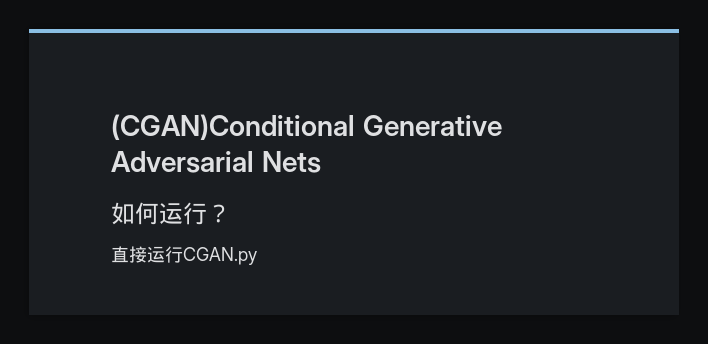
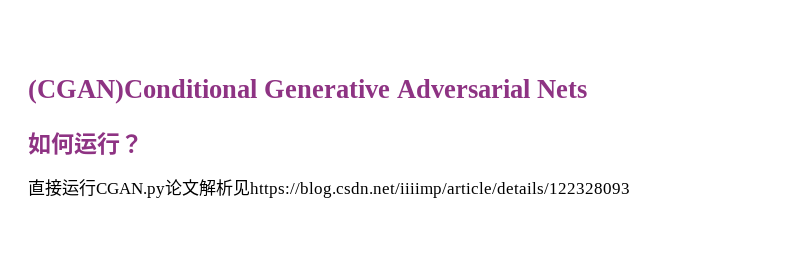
(257, 256) none -> [165,179,630,198] 论文解析见https://blog.csdn.net/iiiimp/article/details/122328093

